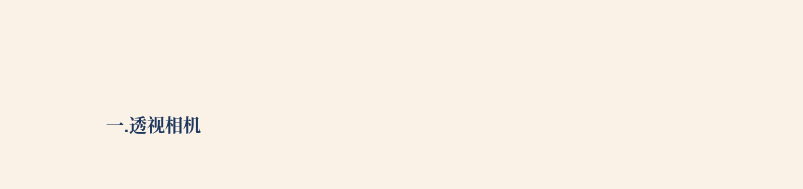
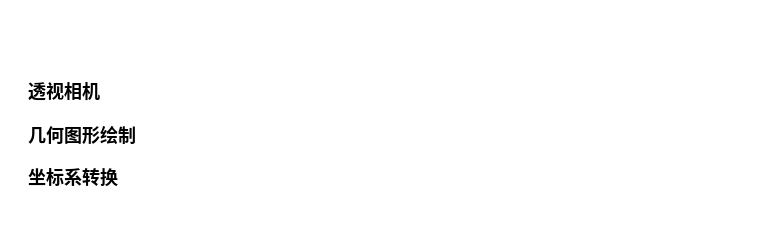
[106,122,129,132] 一. -> (28, 91) none
(201, 125) none -> [28,125,136,145] [28,168,118,187] // 几何图形绘制 // 坐标系转换

